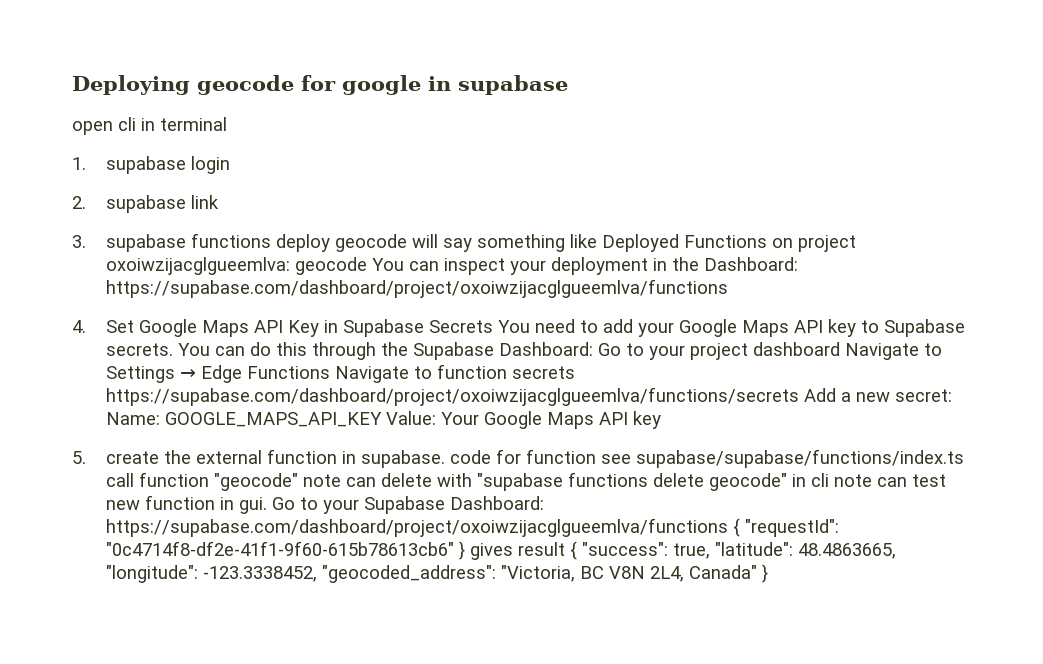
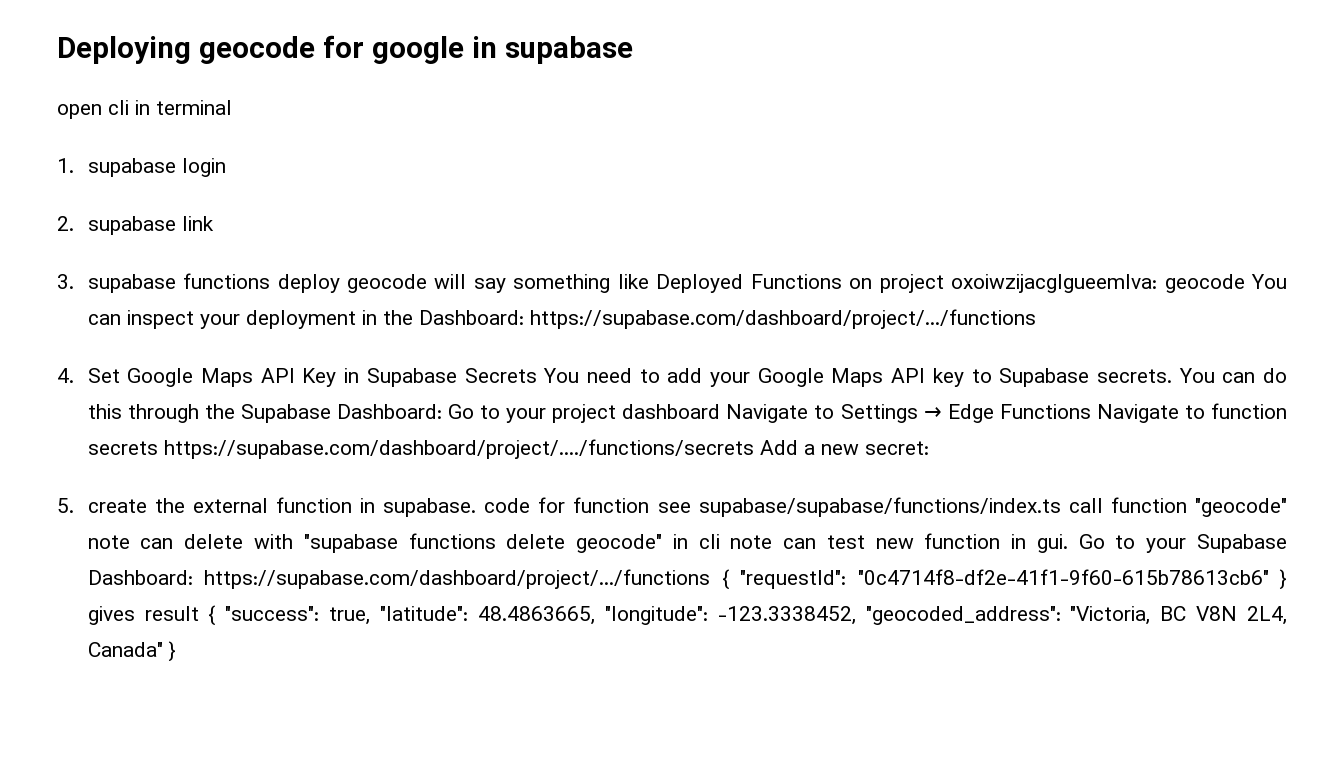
[105,279,728,298] https://supabase.com/dashboard/project/oxoiwzijacglgueemlva/functions -> [529,309,1036,329] https://supabase.com/dashboard/project/.../functions
[105,387,799,406] https://supabase.com/dashboard/project/oxoiwzijacglgueemlva/functions/secrets -> [163,439,754,459] https://supabase.com/dashboard/project/..../functions/secrets
[105,411,661,429] Name: GOOGLE_MAPS_API_KEY Value: Your Google Maps API key -> (929, 448) none
[105,518,728,537] https://supabase.com/dashboard/project/oxoiwzijacglgueemlva/functions -> [204,569,711,589] https://supabase.com/dashboard/project/.../functions

